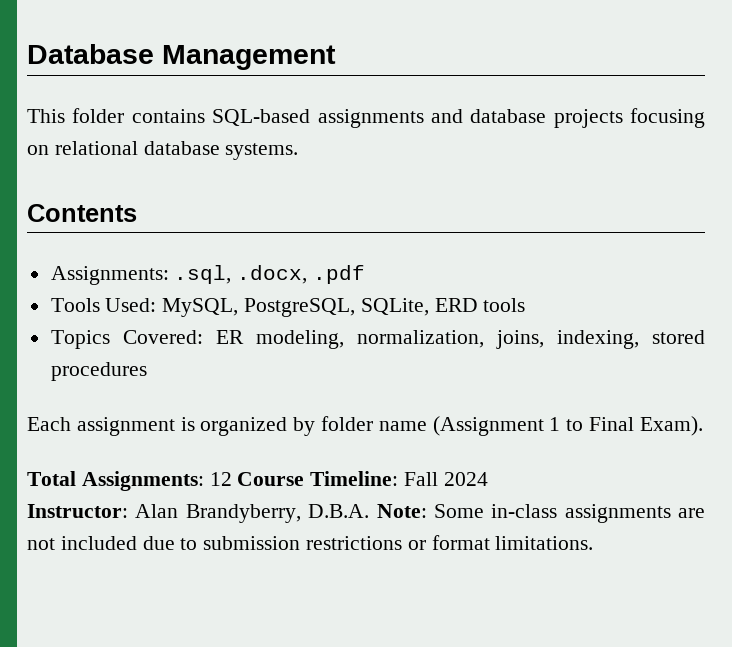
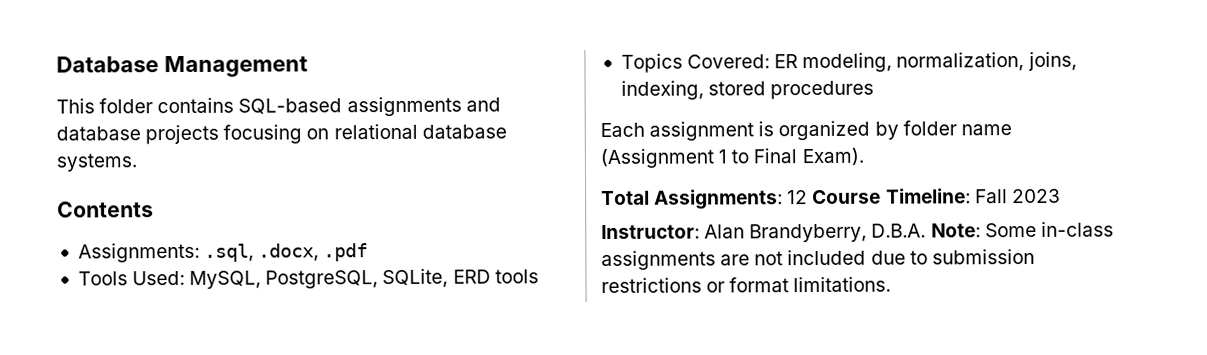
[443,472,488,486] 2024 -> [1011,188,1061,204] 2023

